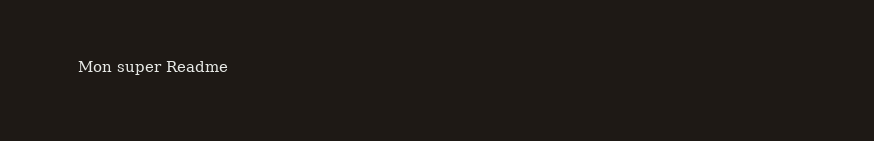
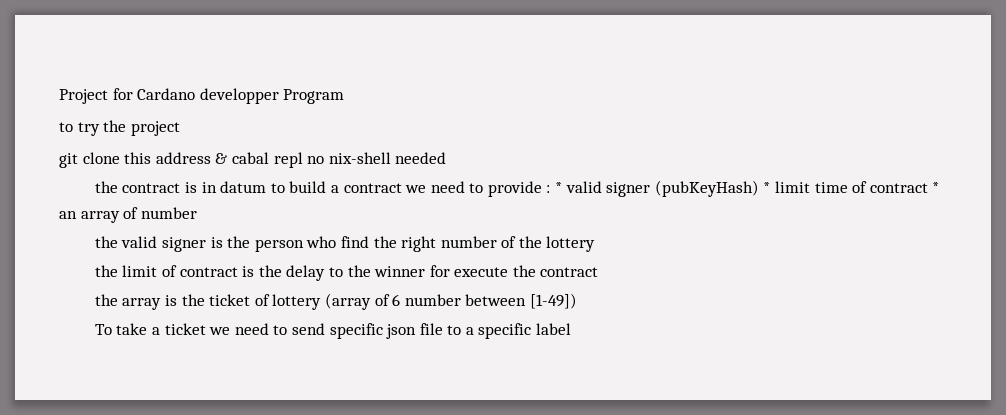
[78,61,228,75] Mon super Readme -> [59,88,345,104] [59,120,180,136] [59,152,447,168] [94,180,940,197] [59,207,197,223] [94,236,596,252] [94,265,599,281] [94,293,577,310] [94,323,572,339] Project for Cardano developper Program // to try the project // git clone this address & cabal repl no nix-shell needed // the contract is in datum to build a contract we need to provide : * valid signer (pubKeyHash) * limit time of contract * an array of number // the valid signer is the person who find the right number of the lottery // the limit of contract is the delay to the winner for execute the contract // the array is the ticket of lottery (array of 6 number between [1-49]) // To take a ticket we need to send specific json file to a specific label

